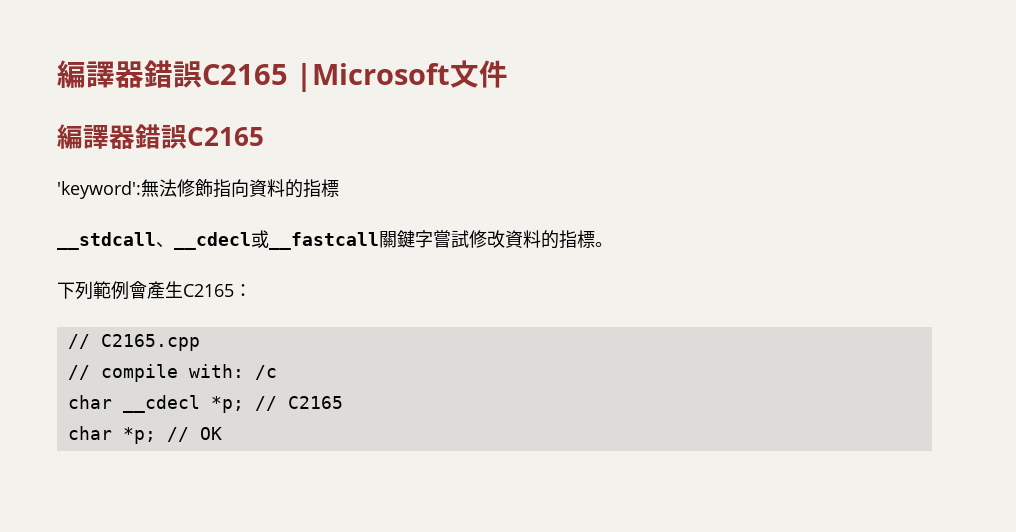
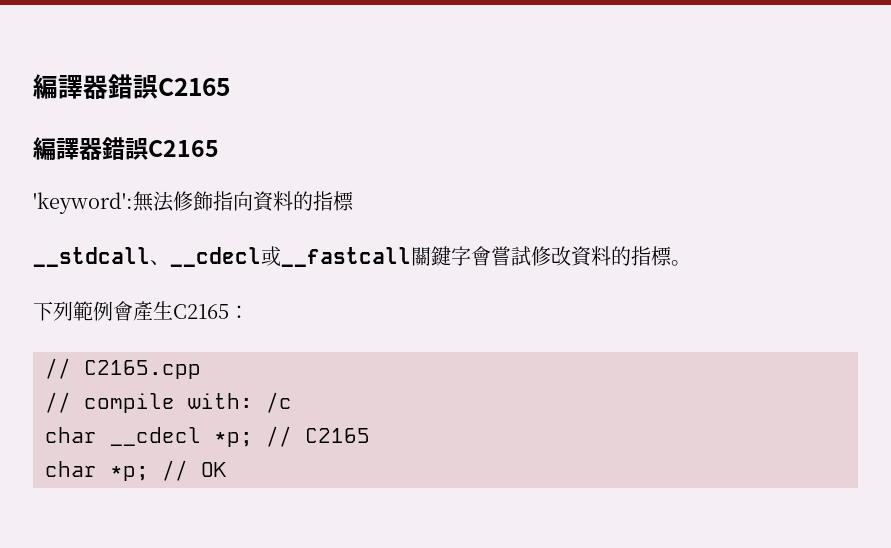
[57,60,508,92] 編譯器錯誤C2165 |Microsoft文件 -> [33,74,230,99] 編譯器錯誤C2165
(433, 239) none -> [471,246,491,266] 會

